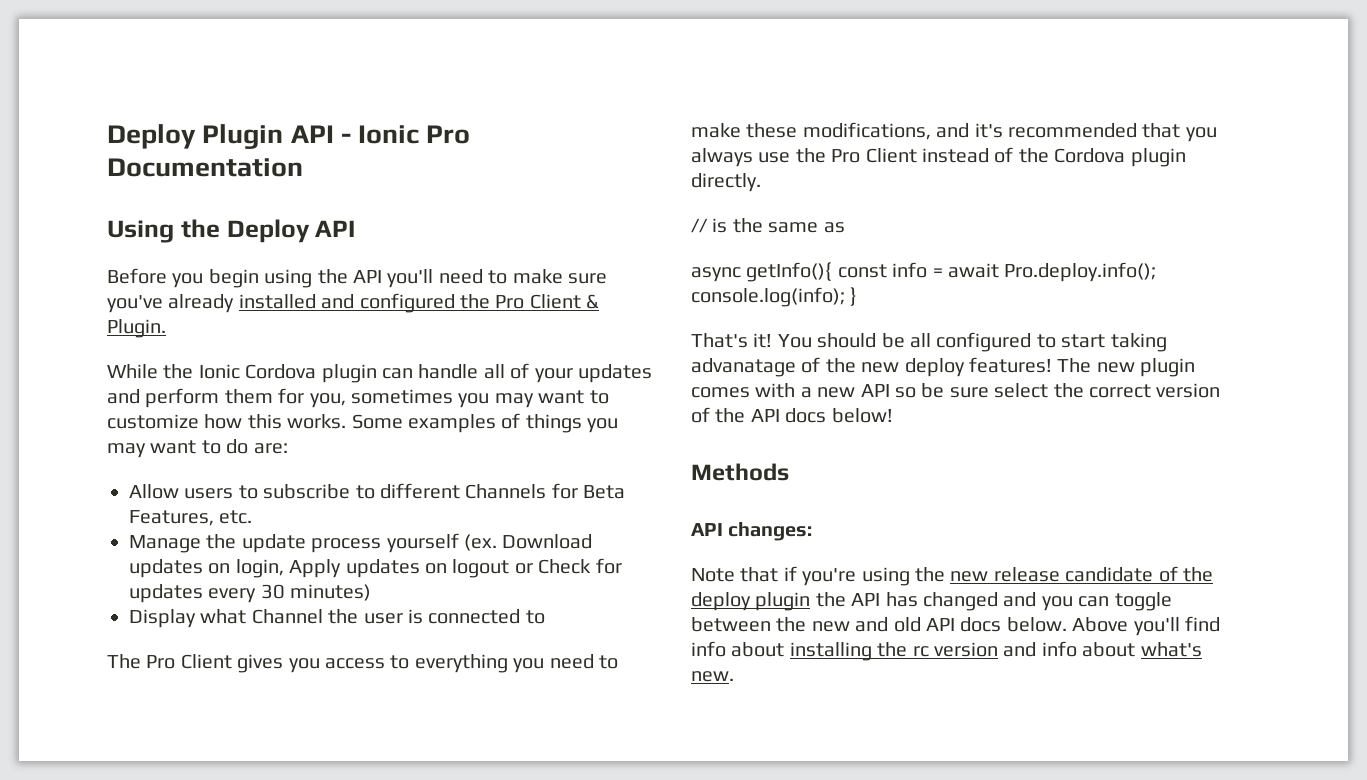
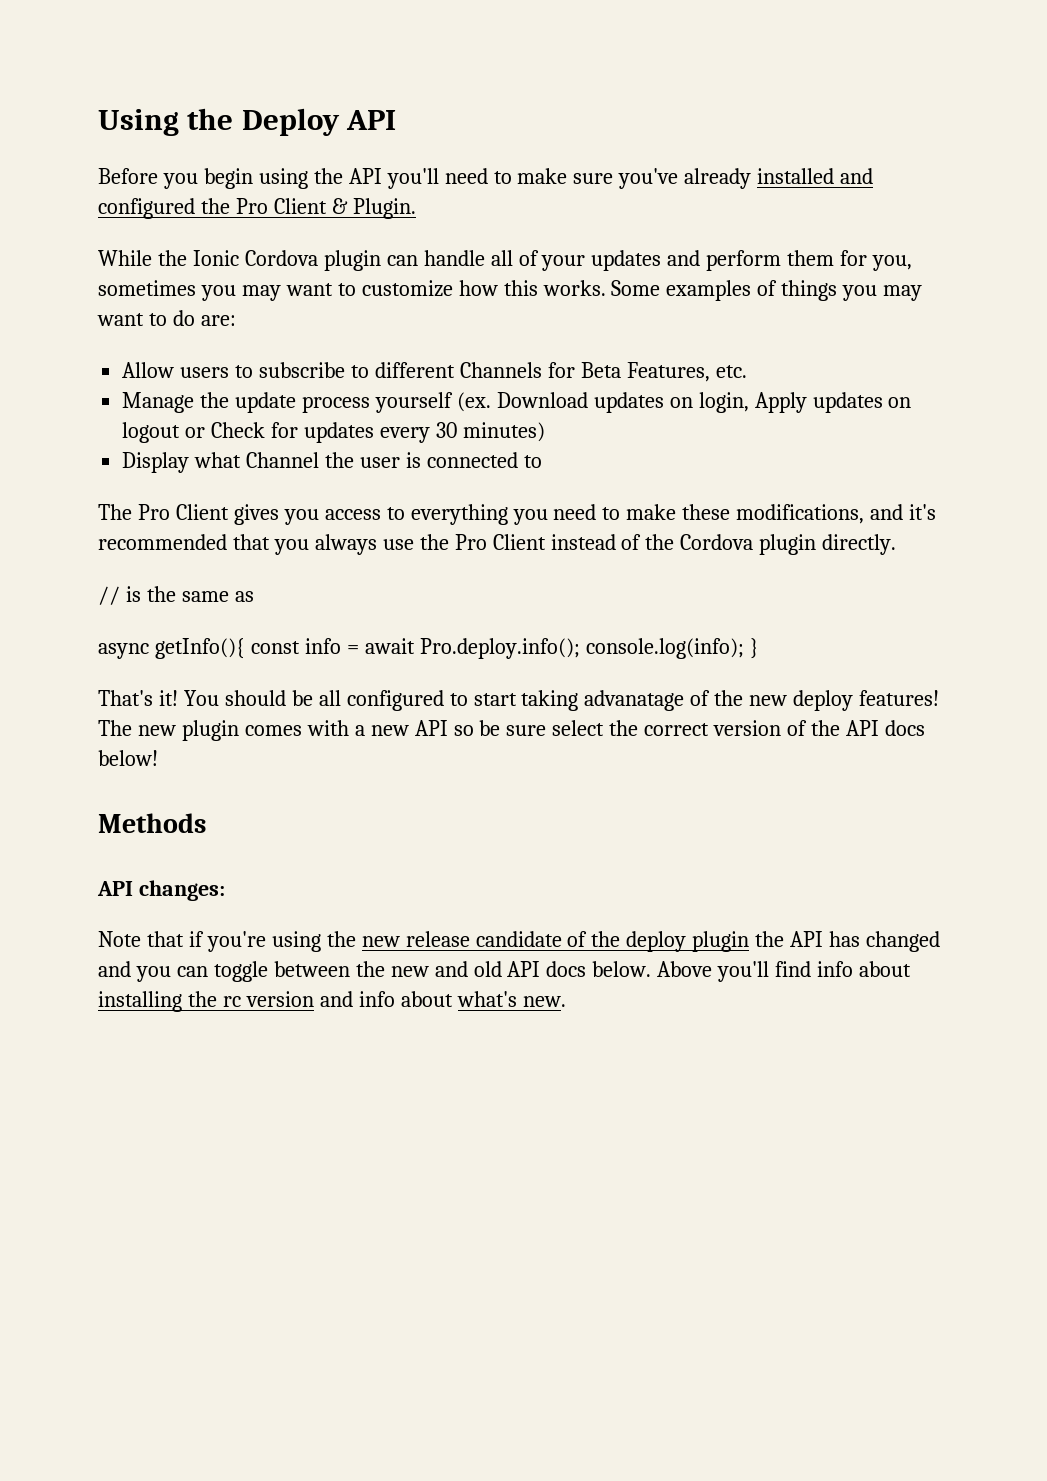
[107,124,471,149] [107,158,303,177] Deploy Plugin API - Ionic Pro Documentation // -> (98, 122) none

